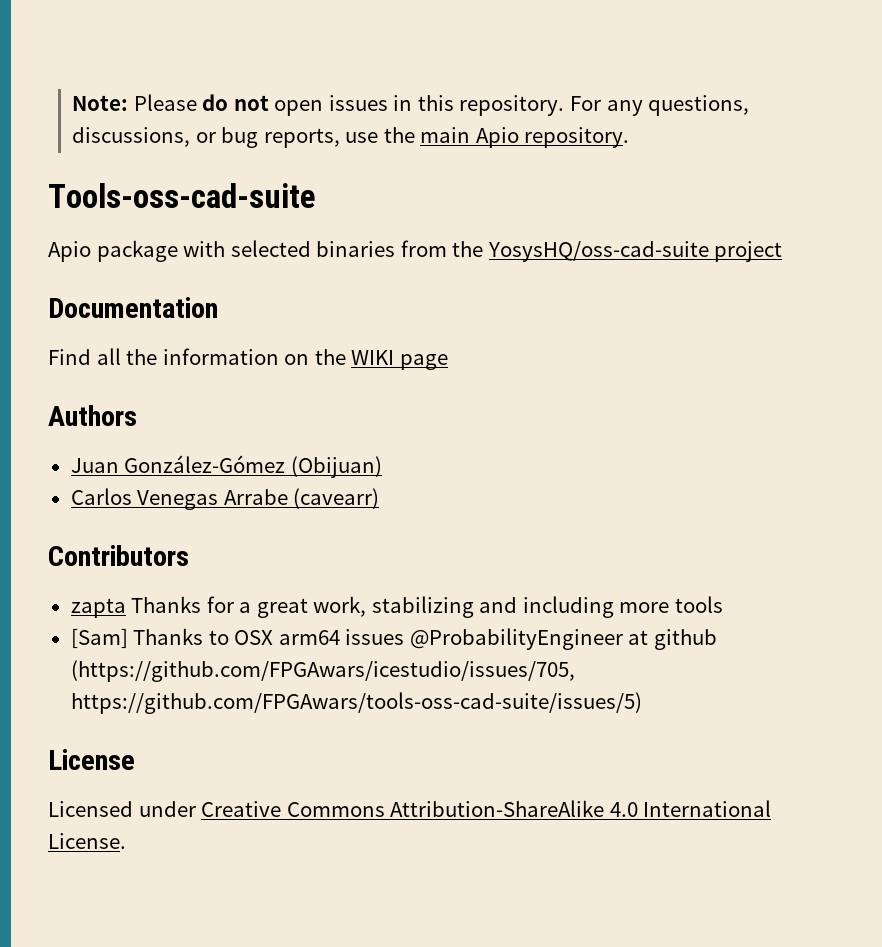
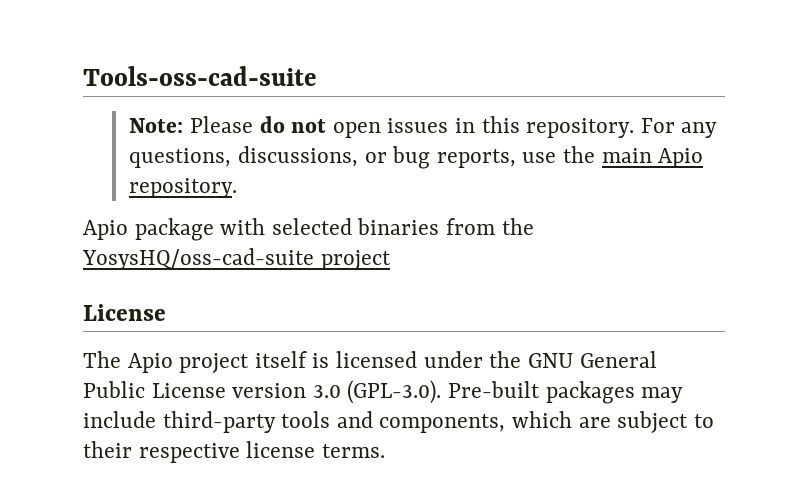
(72, 103) none -> [83,66,317,86] Tools-oss-cad-suite //
[48,183,316,208] // Tools-oss-cad-suite -> (238, 188) none
[48,297,218,318] [48,348,448,370] [48,405,137,426] [70,455,382,478] [70,488,380,510] [48,545,189,566] [70,596,723,618] [70,628,717,650] [70,660,575,682] [70,692,642,714] [48,749,135,770] [48,800,772,817] [48,833,126,849] Documentation // Find all the information on the WIKI page // Authors // Juan González-Gómez (Obijuan) // Carlos Venegas Arrabe (cavearr) // Contributors // zapta Thanks for a great work, stabilizing and including more tools // [Sam] Thanks to OSX arm64 issues @ProbabilityEngineer at github (https://github.com/FPGAwars/icestudio/issues/705, https://github.com/FPGAwars/tools-oss-cad-suite/issues/5) // License // Licensed under Creative Commons Attribution-ShareAlike 4.0 International License. -> [83,304,166,321] [83,351,657,373] [83,380,684,404] [83,411,714,433] [83,441,385,463] License // The Apio project itself is licensed under the GNU General Public License version 3.0 (GPL-3.0). Pre-built packages may include third-party tools and components, which are subject to their respective license terms.

